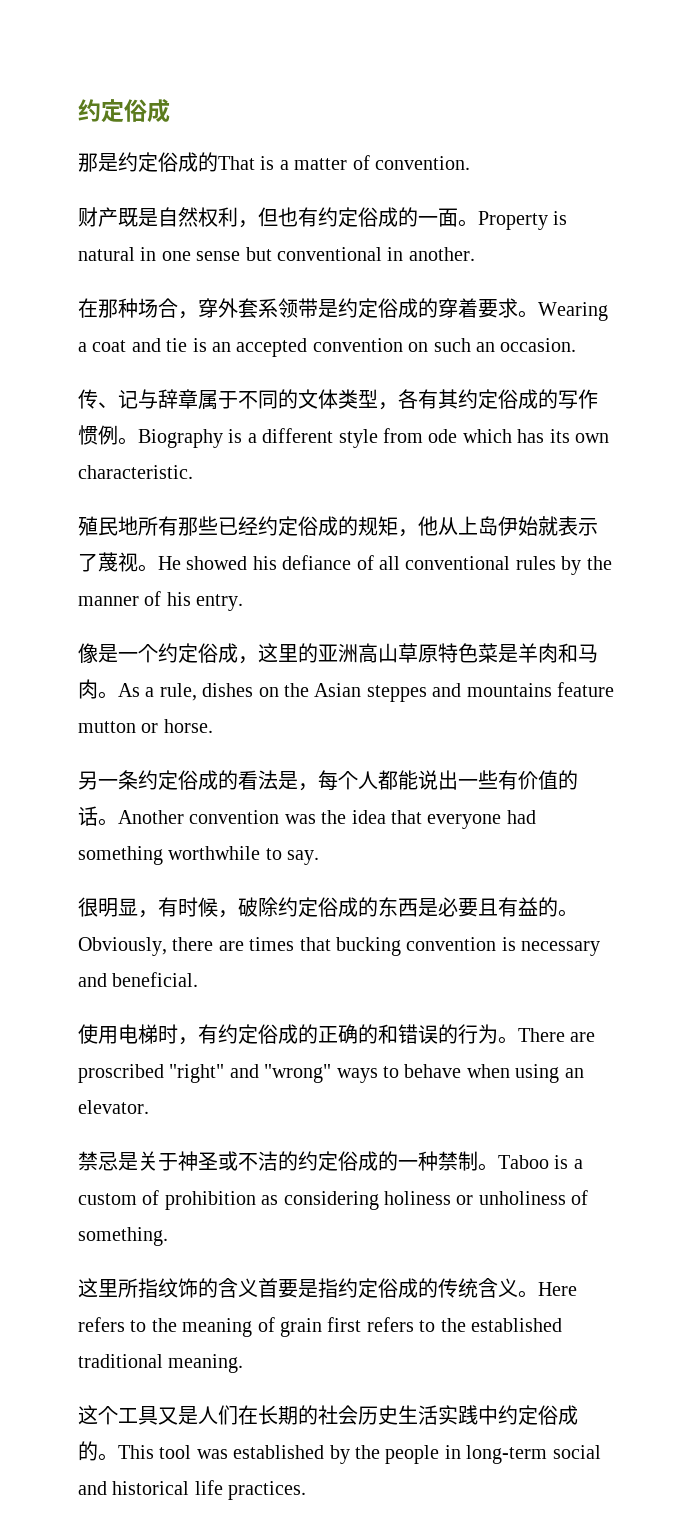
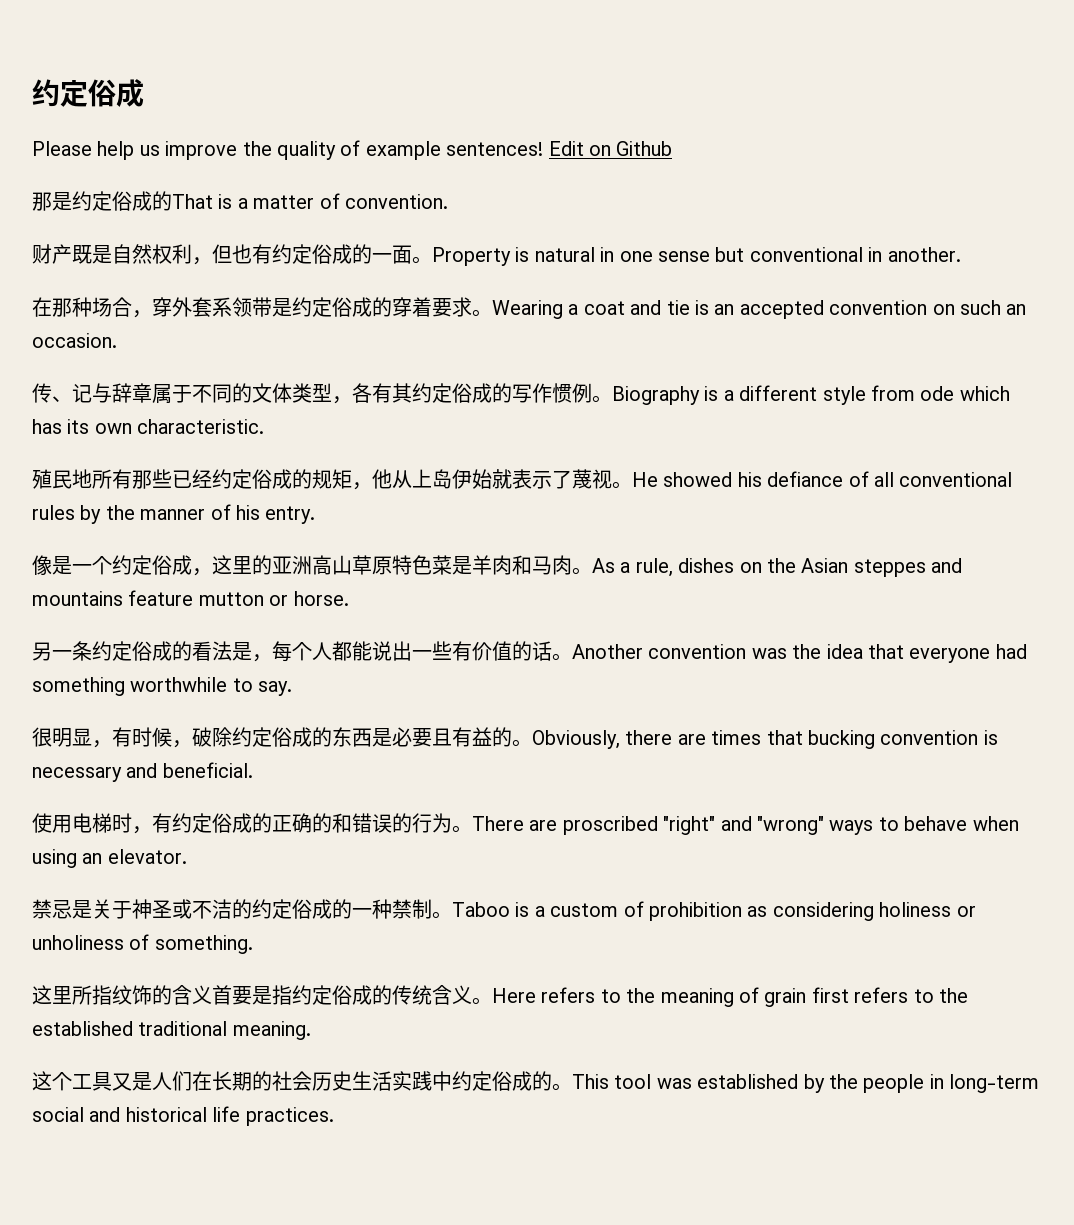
[78,99,170,123] 约定俗成 -> [32,79,144,107] [32,140,673,160] 约定俗成 // Please help us improve the quality of example sentences! Edit on Github

